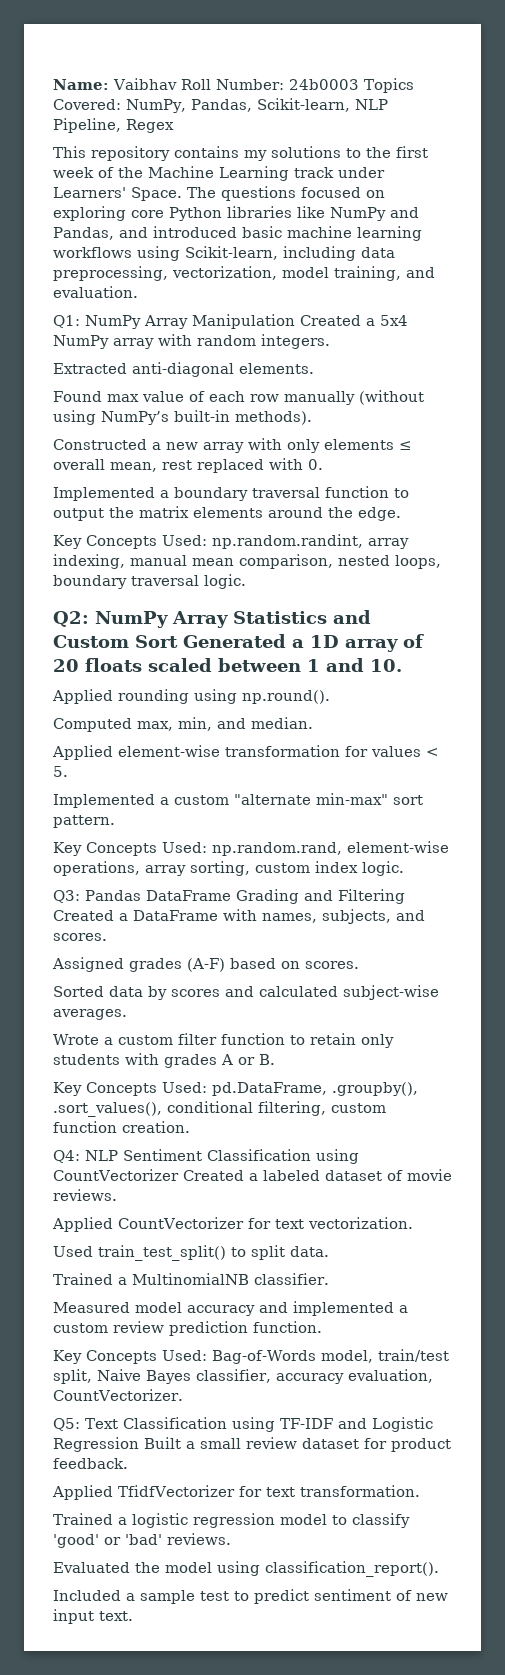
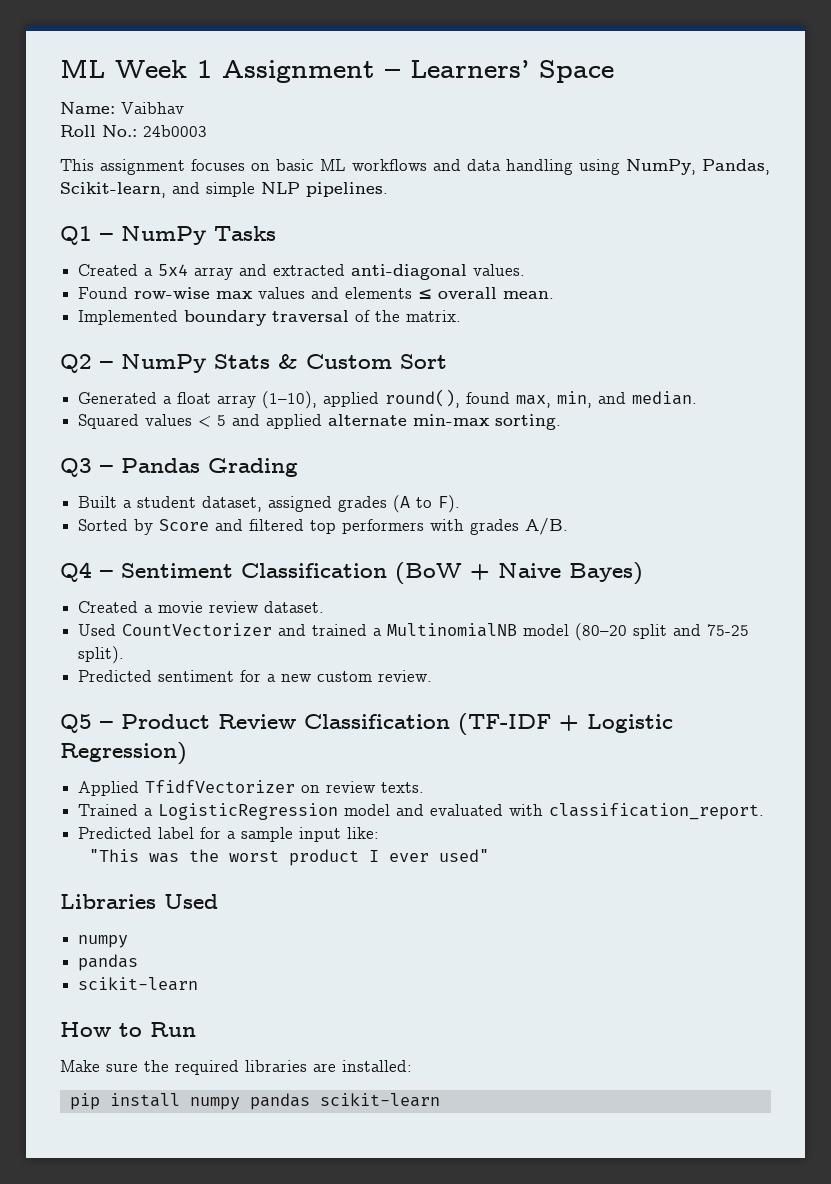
(53, 84) none -> [60,59,614,83] ML Week 1 Assignment – Learners’ Space //
[180,79,284,90] Roll Number: -> [60,125,137,137] // Roll No.:
[363,78,414,93] [53,98,388,113] [53,118,174,133] [53,146,428,161] [53,166,385,181] [53,186,385,201] [53,206,419,221] [53,226,422,241] [53,246,395,261] [53,266,435,281] [53,286,138,298] [53,314,408,329] [53,334,330,349] [53,362,314,377] [53,390,424,405] [53,410,312,425] [53,438,412,453] [53,458,323,473] [53,486,409,501] [53,506,401,521] [53,534,409,549] [53,554,441,569] [53,574,246,589] [53,610,371,628] Topics Covered: NumPy, Pandas, Scikit-learn, NLP Pipeline, Regex // This repository contains my solutions to the first week of the Machine Learning track under Learners' Space. The questions focused on exploring core Python libraries like NumPy and Pandas, and introduced basic machine learning workflows using Scikit-learn, including data preprocessing, vectorization, model training, and evaluation. // Q1: NumPy Array Manipulation Created a 5x4 NumPy array with random integers. // Extracted anti-diagonal elements. // Found max value of each row manually (without using NumPy’s built-in methods). // Constructed a new array with only elements ≤ overall mean, rest replaced with 0. // Implemented a boundary traversal function to output the matrix elements around the edge. // Key Concepts Used: np.random.randint, array indexing, manual mean comparison, nested loops, boundary traversal logic. // Q2: NumPy Array Statistics and -> [60,159,770,175] [60,182,388,198] [60,226,276,245] [78,264,526,280] [78,287,555,299] [78,310,462,326] [60,354,298,373] // This assignment focuses on basic ML workflows and data handling using NumPy, Pandas, Scikit-learn, and simple NLP pipelines. // Q1 – NumPy Tasks // Created a 5x4 array and extracted anti-diagonal values. // Found row-wise max values and elements ≤ overall mean. // Implemented boundary traversal of the matrix. // Q2 – NumPy Stats &
(178, 641) none -> (447, 361) //
[310,634,424,652] [53,658,402,672] [52,689,330,704] [53,717,313,732] [52,745,439,760] [53,766,68,777] [53,793,423,808] [53,815,115,828] [53,841,449,856] [53,861,404,876] [53,889,405,904] [53,909,425,924] [53,933,107,941] [52,957,359,972] [53,985,439,1000] [53,1009,127,1020] [53,1033,394,1048] [53,1053,275,1068] [53,1082,418,1096] [53,1101,386,1117] [53,1121,190,1133] [53,1149,359,1164] [53,1169,452,1181] [53,1189,117,1201] [52,1217,413,1232] [53,1245,329,1261] [53,1273,329,1285] [53,1301,408,1316] [53,1321,322,1336] [53,1349,449,1364] [53,1369,433,1384] [53,1389,183,1401] [53,1417,433,1432] [53,1437,451,1452] [53,1458,128,1469] [52,1485,420,1500] [53,1513,410,1528] [53,1533,231,1548] [53,1561,439,1577] [53,1589,448,1604] [53,1609,133,1624] 1D array of 20 floats scaled between 1 and 10. // Applied rounding using np.round(). // Computed max, min, and median. // Applied element-wise transformation for values < 5. // Implemented a custom "alternate min-max" sort pattern. // Key Concepts Used: np.random.rand, element-wise operations, array sorting, custom index logic. // Q3: Pandas DataFrame Grading and Filtering Created a DataFrame with names, subjects, and scores. // Assigned grades (A-F) based on scores. // Sorted data by scores and calculated subject-wise averages. // Wrote a custom filter function to retain only students with grades A or B. // Key Concepts Used: pd.DataFrame, .groupby(), .sort_values(), conditional filtering, custom function creation. // Q4: NLP Sentiment Classification using CountVectorizer Created a labeled dataset of movie reviews. // Applied CountVectorizer for text vectorization. // Used train_test_split() to split data. // Trained a MultinomialNB classifier. // Measured model accuracy and implemented a custom review prediction function. // Key Concepts Used: Bag-of-Words model, train/test split, Naive Bayes classifier, accuracy evaluation, CountVectorizer. // Q5: Text Classification using TF-IDF and Logistic Regression Built a small review dataset for product feedback. // Applied TfidfVectorizer for text transformation. // Trained a logistic regression model to classify 'good' or 'bad' reviews. // Evaluated the model using classification_report(). // Included a sample test to predict sentiment of new input text. -> [177,389,698,409] [78,414,562,430] [60,458,298,477] [78,495,461,513] [78,518,569,535] [60,562,643,585] [78,601,325,613] [78,623,750,641] [78,646,125,664] [78,670,433,682] [60,713,673,735] [60,742,187,765] [78,780,425,796] [78,803,765,820] [78,827,380,842] [88,849,489,866] [60,894,218,909] [78,935,129,948] [78,954,139,971] [78,977,199,991] [60,1022,196,1037] [60,1060,412,1075] [69,1093,440,1110] float array (1–10), applied round(), found max, min, and median. // Squared values < 5 and applied alternate min-max sorting. // Q3 – Pandas Grading // Built a student dataset, assigned grades (A to F). // Sorted by Score and filtered top performers with grades A/B. // Q4 – Sentiment Classification (BoW + Naive Bayes) // Created a movie review dataset. // Used CountVectorizer and trained a MultinomialNB model (80–20 split and 75-25 split). // Predicted sentiment for a new custom review. // Q5 – Product Review Classification (TF-IDF + Logistic Regression) // Applied TfidfVectorizer on review texts. // Trained a LogisticRegression model and evaluated with classification_report. // Predicted label for a sample input like: // "This was the worst product I ever used" // Libraries Used // numpy // pandas // scikit-learn // How to Run // Make sure the required libraries are installed: // pip install numpy pandas scikit-learn

